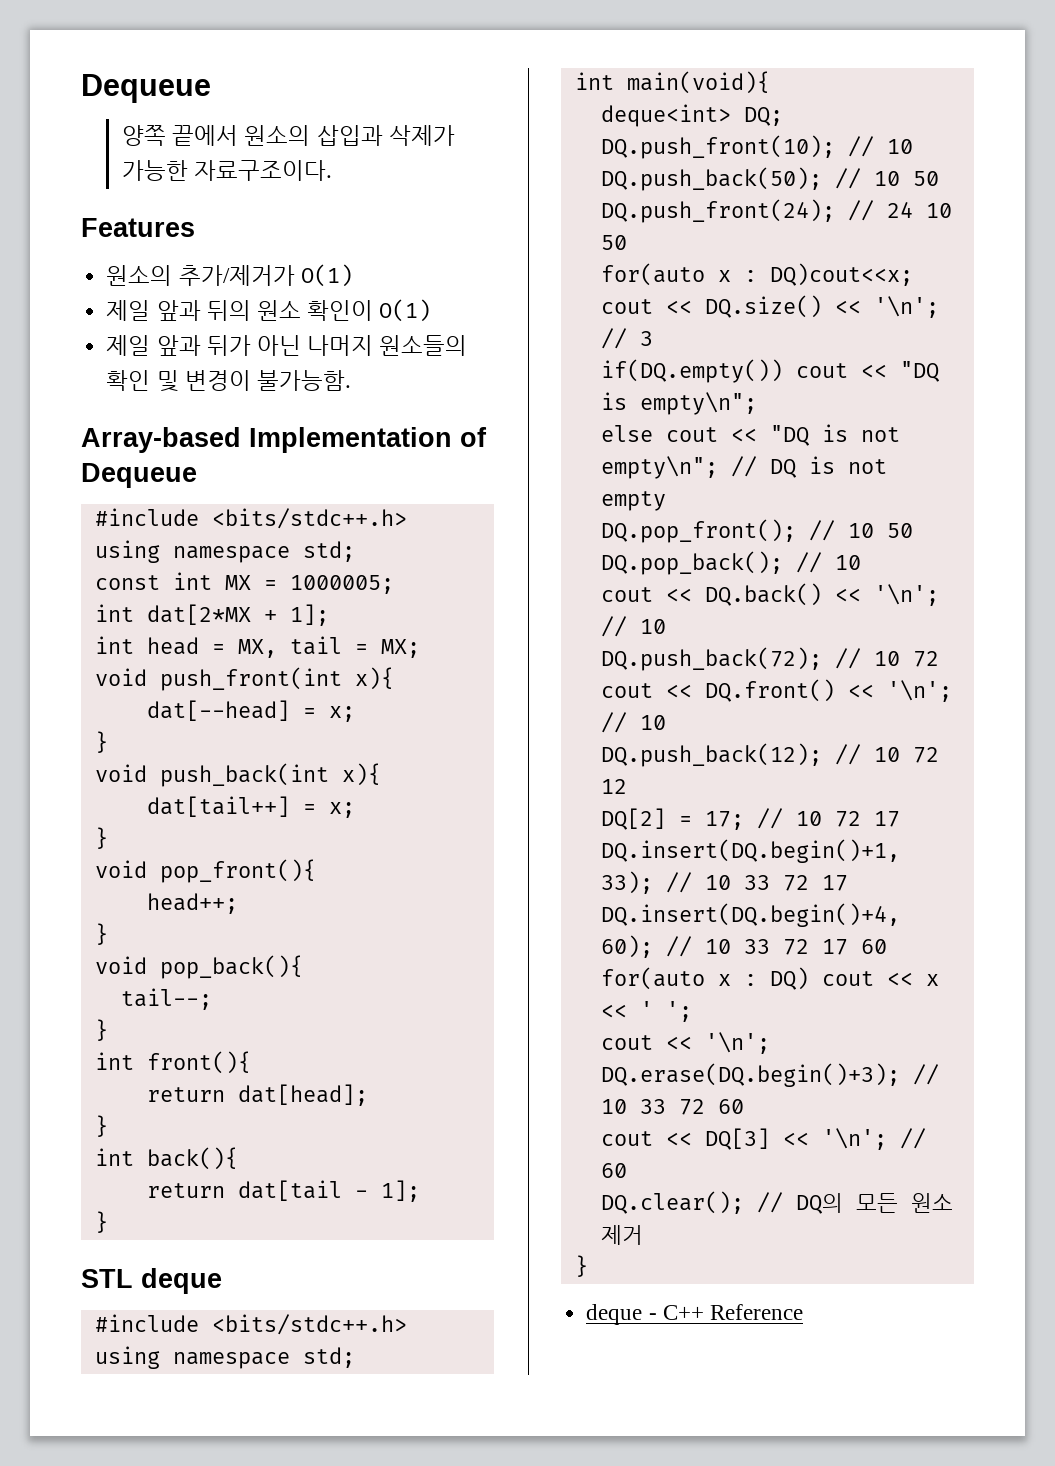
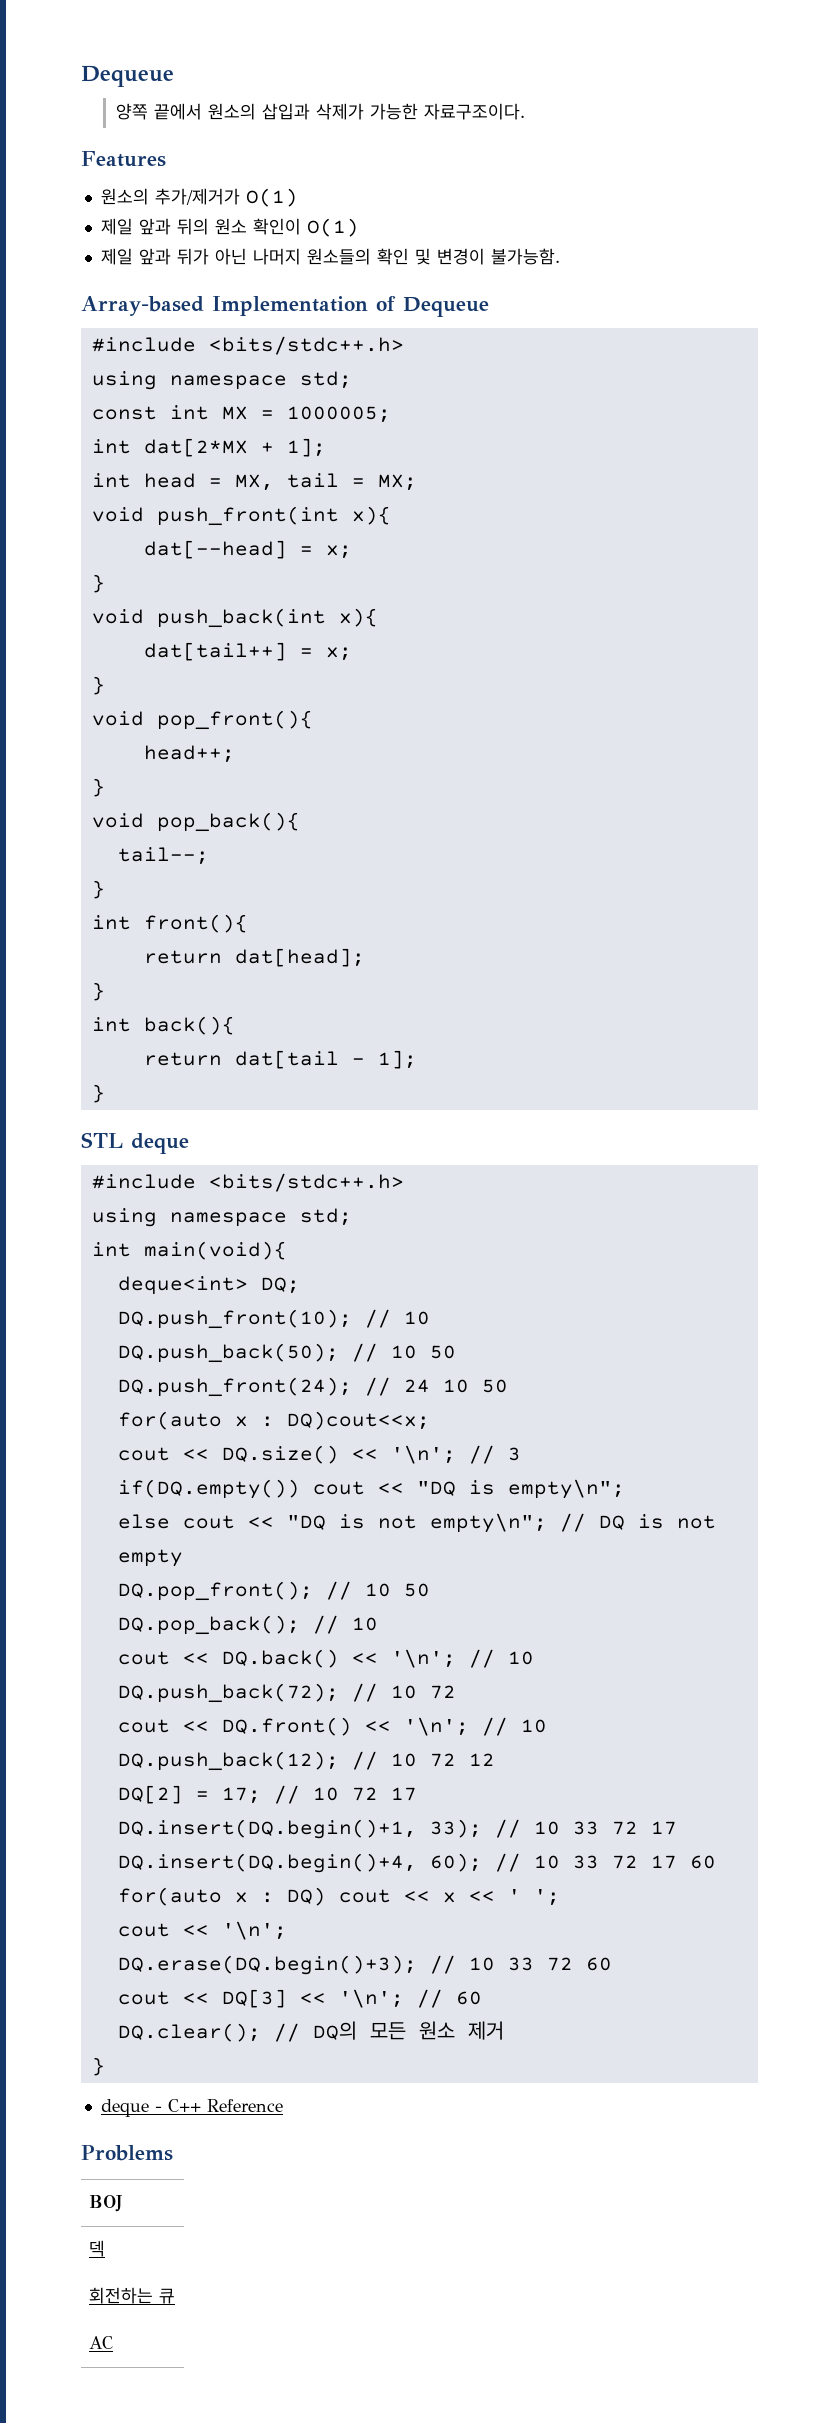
(803, 1312) none -> [81,2145,173,2161] [88,2195,123,2212] [88,2240,105,2257] [88,2287,175,2304] [88,2336,113,2349] // Problems // BOJ // 덱 // 회전하는 큐 // AC

